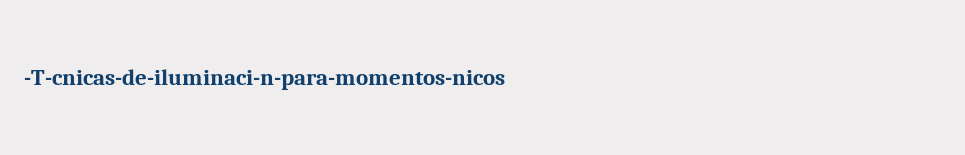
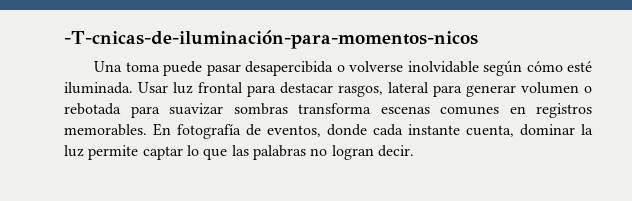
[24,69,505,90] -T-cnicas-de-iluminaci-n-para-momentos-nicos -> [64,30,478,49] [94,61,592,76] [64,82,592,97] [64,103,592,118] [64,123,593,139] [64,145,414,160] -T-cnicas-de-iluminación-para-momentos-nicos // Una toma puede pasar desapercibida o volverse inolvidable según cómo esté iluminada. Usar luz frontal para destacar rasgos, lateral para generar volumen o rebotada para suavizar sombras transforma escenas comunes en registros memorables. En fotografía de eventos, donde cada instante cuenta, dominar la luz permite captar lo que las palabras no logran decir.

